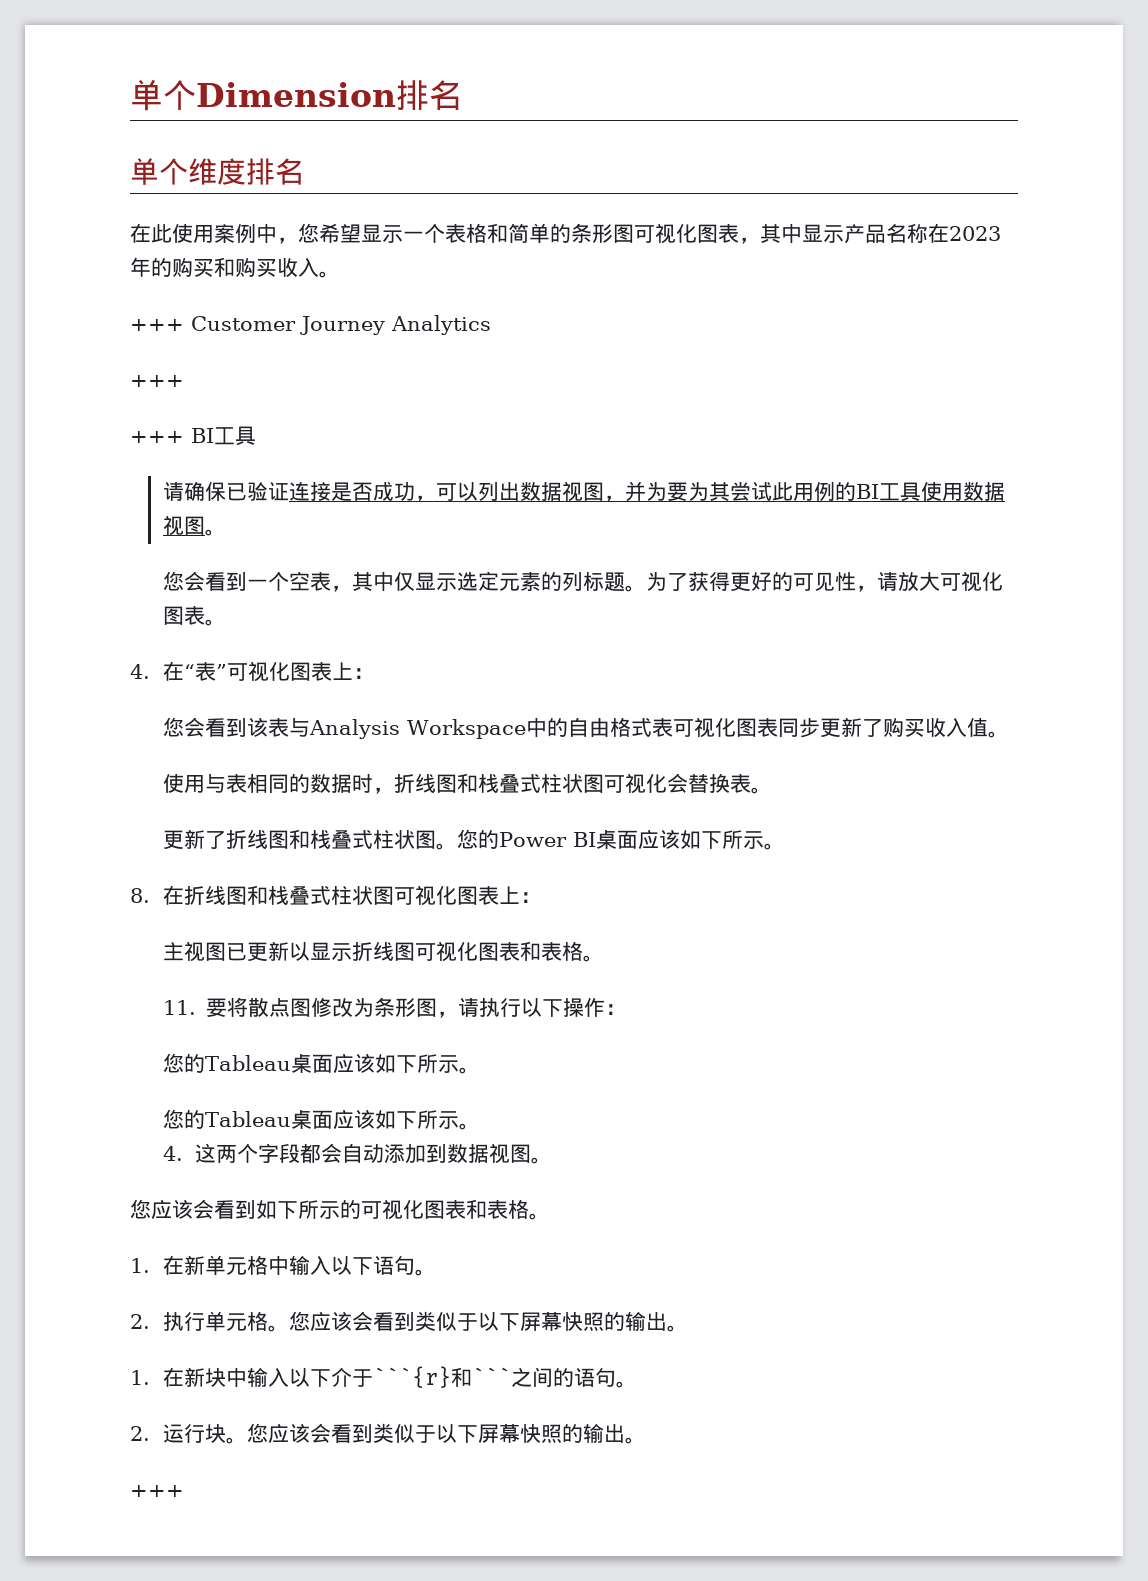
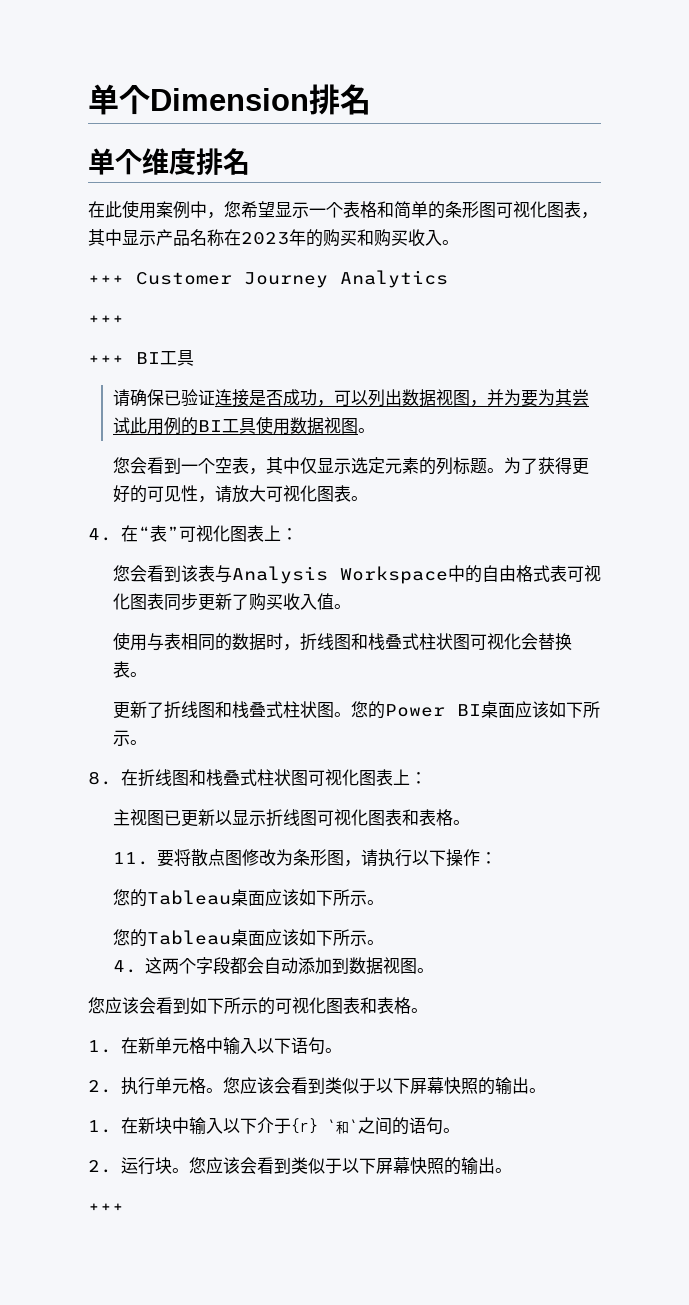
[372,1366,511,1388] ```{r}和``` -> [290,1118,358,1134] {r} `和`

